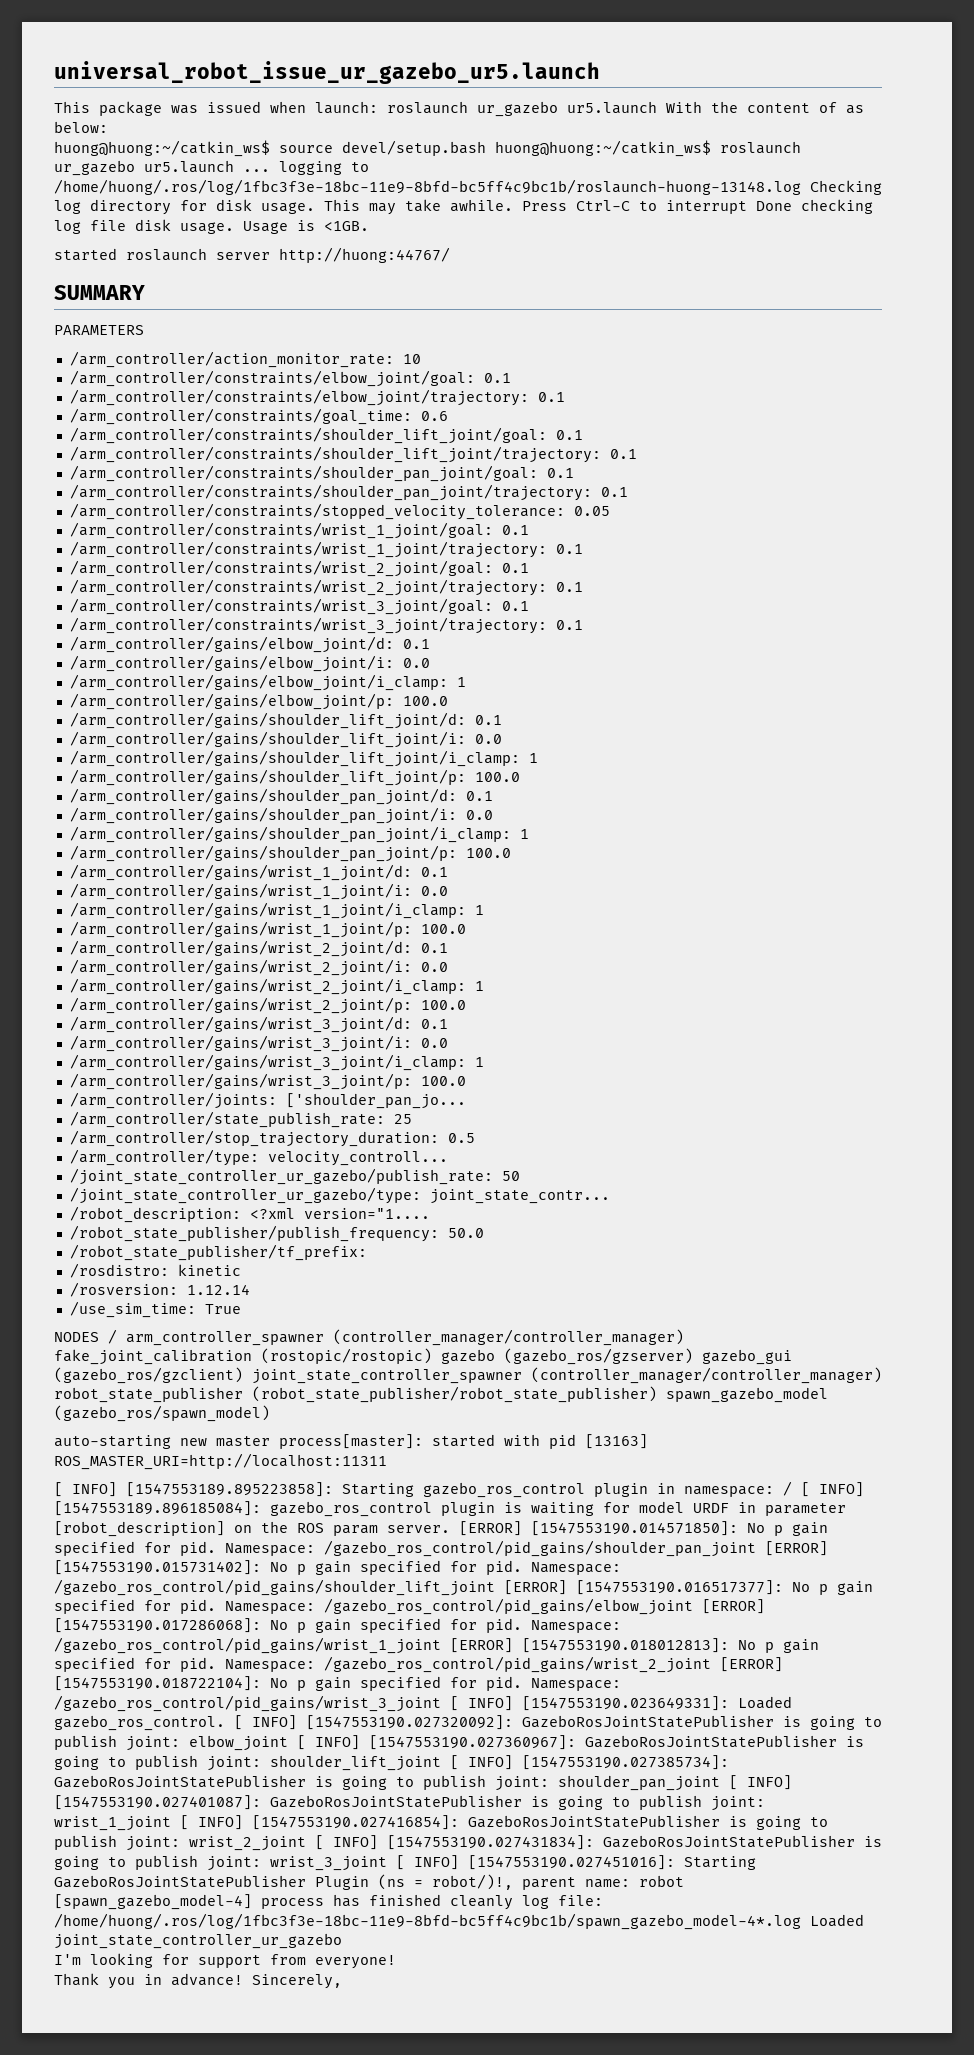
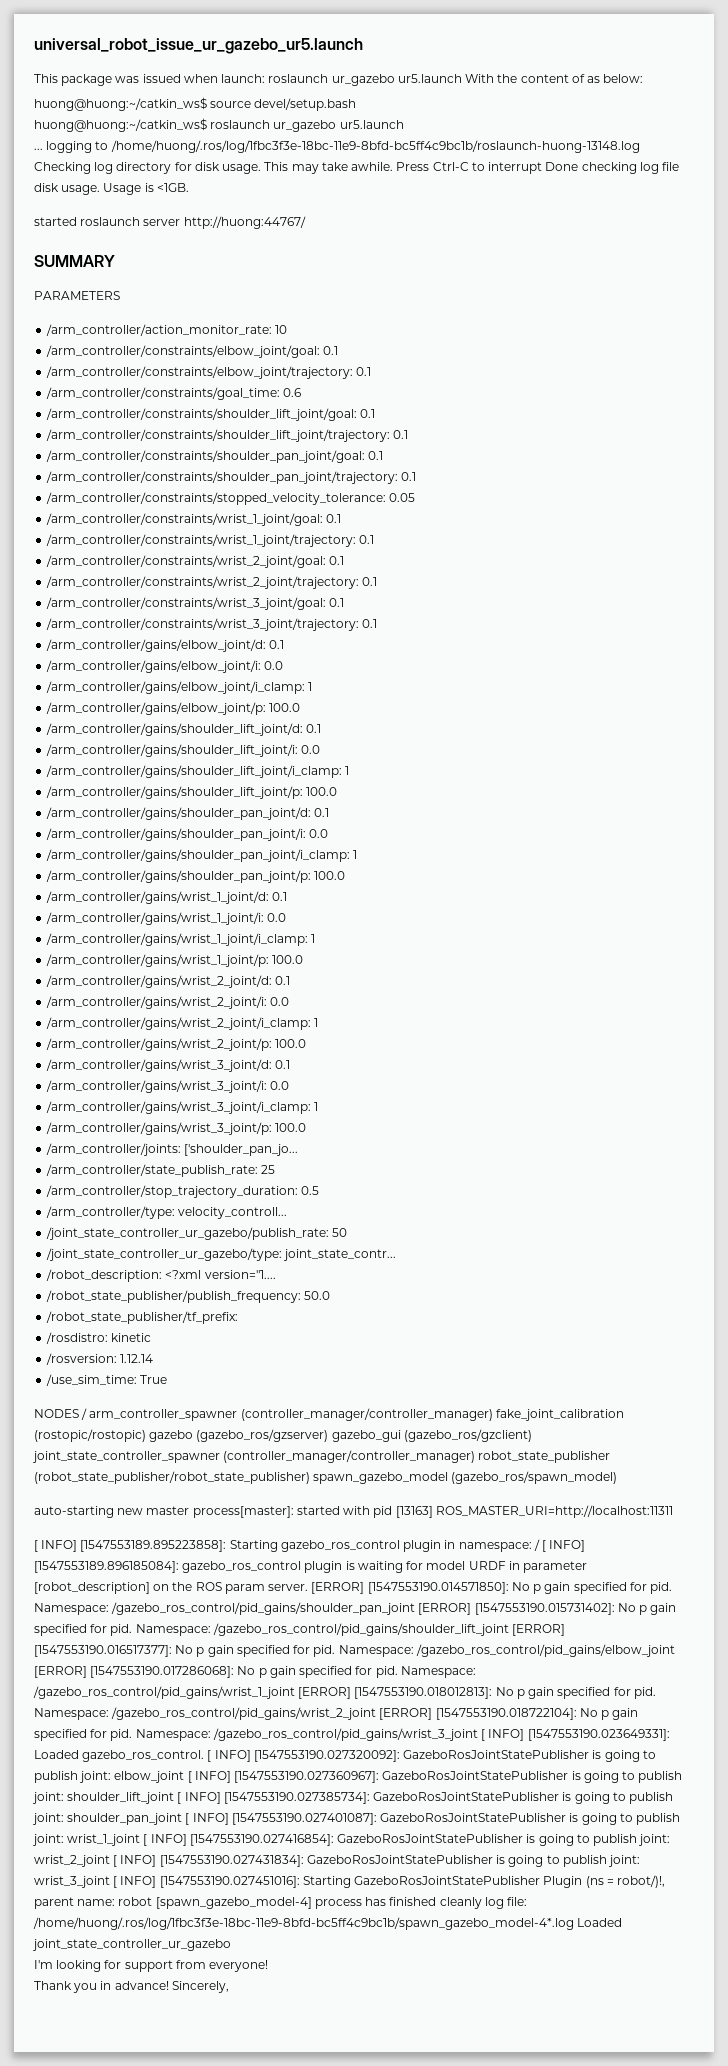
(486, 148) none -> (357, 104) //
(234, 166) none -> (404, 124) //

